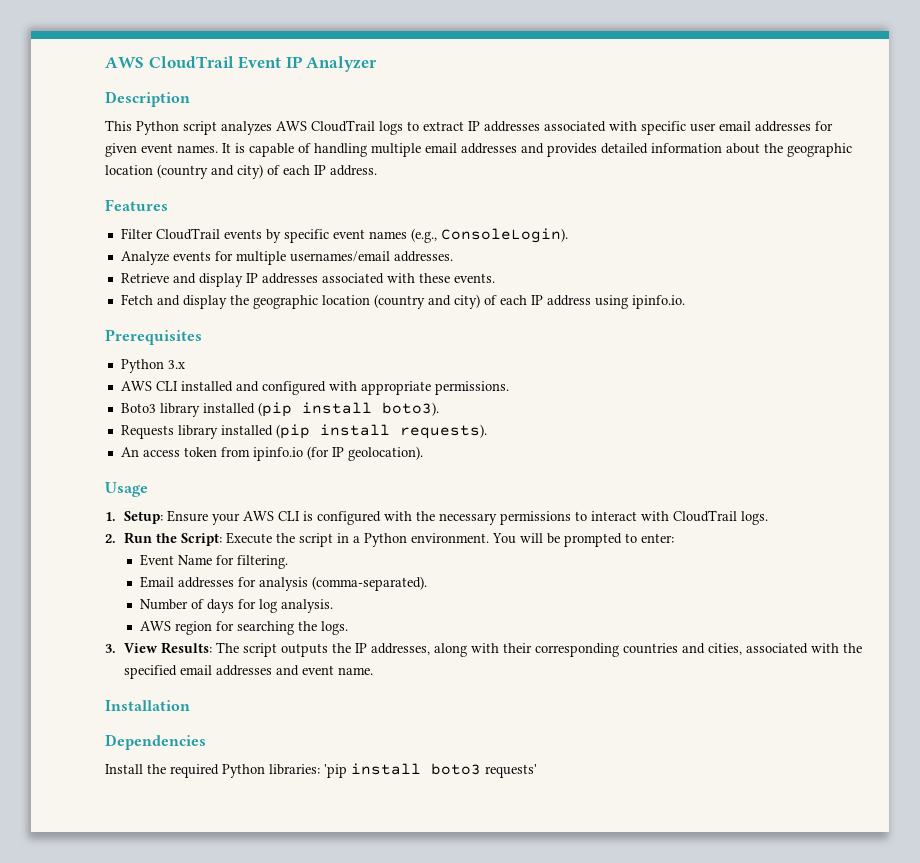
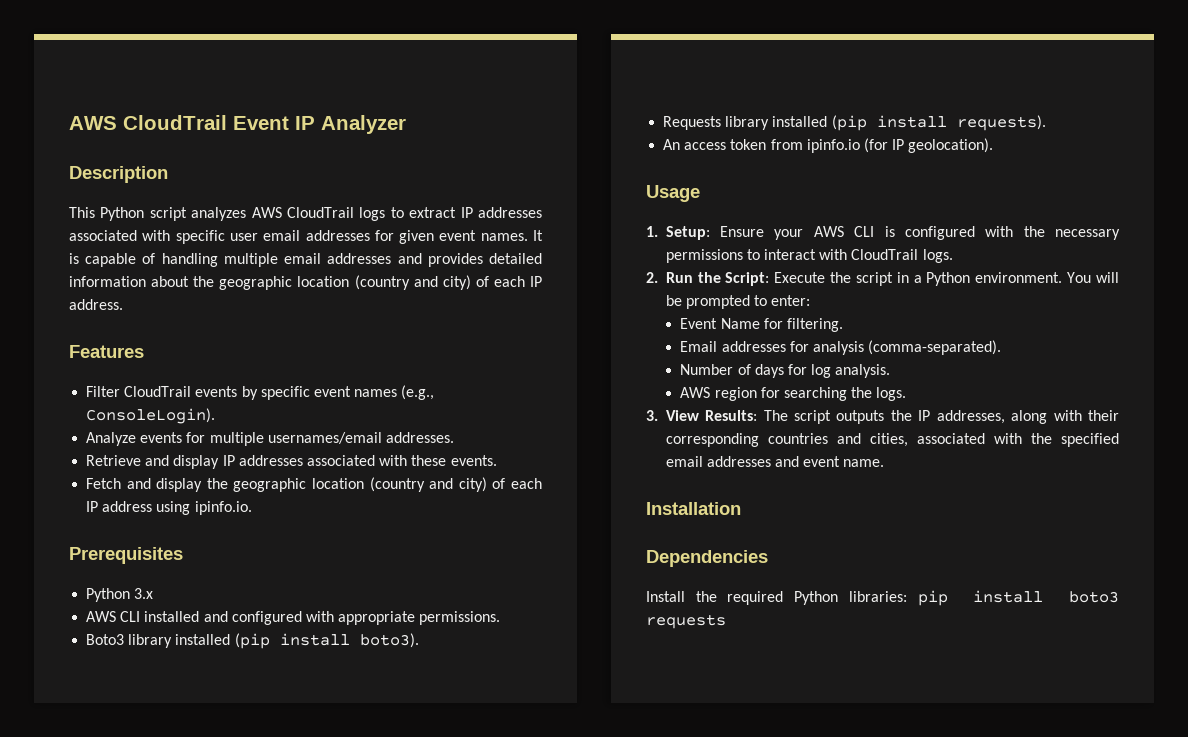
[324,764,347,778] 'pip -> [917,590,948,606] pip
[485,764,537,778] requests' -> [646,614,726,629] requests

